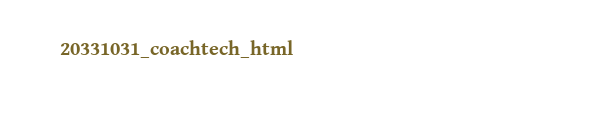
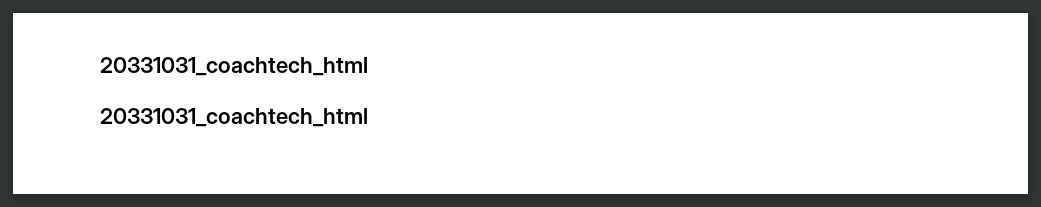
[60,40,293,58] 20331031_coachtech_html -> [100,57,368,76] [100,108,368,127] 20331031_coachtech_html // 20331031_coachtech_html

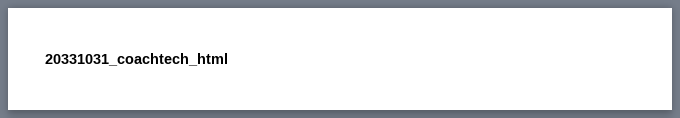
[100,57,368,76] [100,108,368,127] 20331031_coachtech_html // 20331031_coachtech_html -> [45,53,228,66] 20331031_coachtech_html

